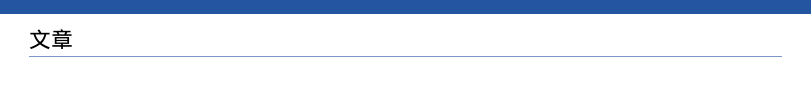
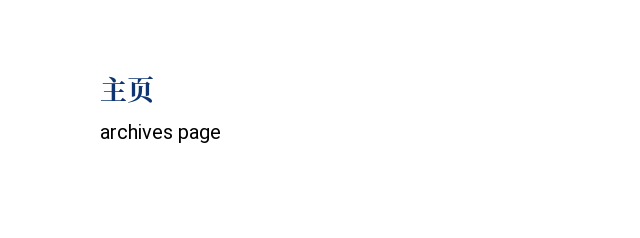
[29,29,73,50] 文章 -> [100,76,154,104] [100,124,222,143] 主页 // archives page

